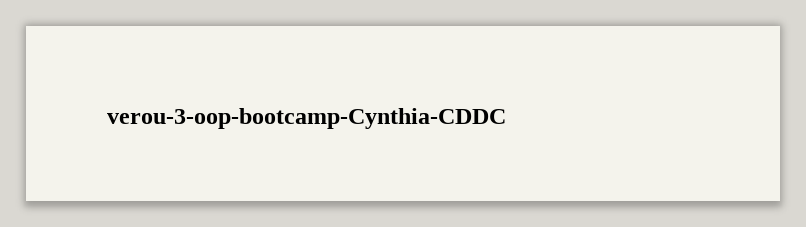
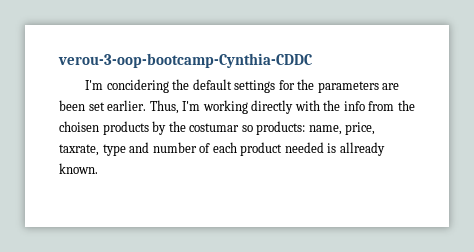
(506, 118) none -> [85,79,400,93] [59,100,415,114] [59,121,376,135] [59,142,385,156] [59,163,98,174] // I'm concidering the default settings for the parameters are been set earlier. Thus, I'm working directly with the info from the choisen products by the costumar so products: name, price, taxrate, type and number of each product needed is allready known.

